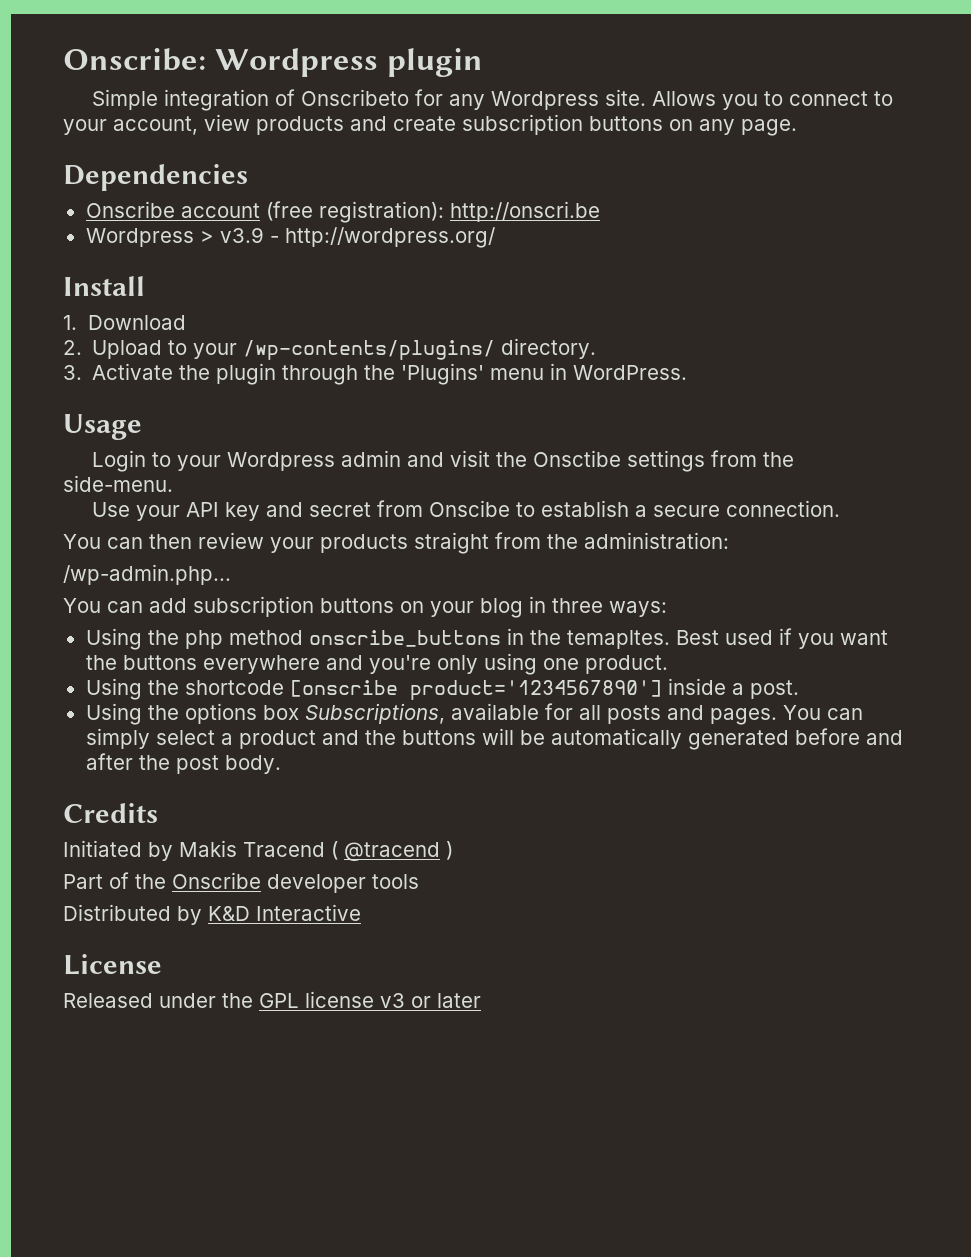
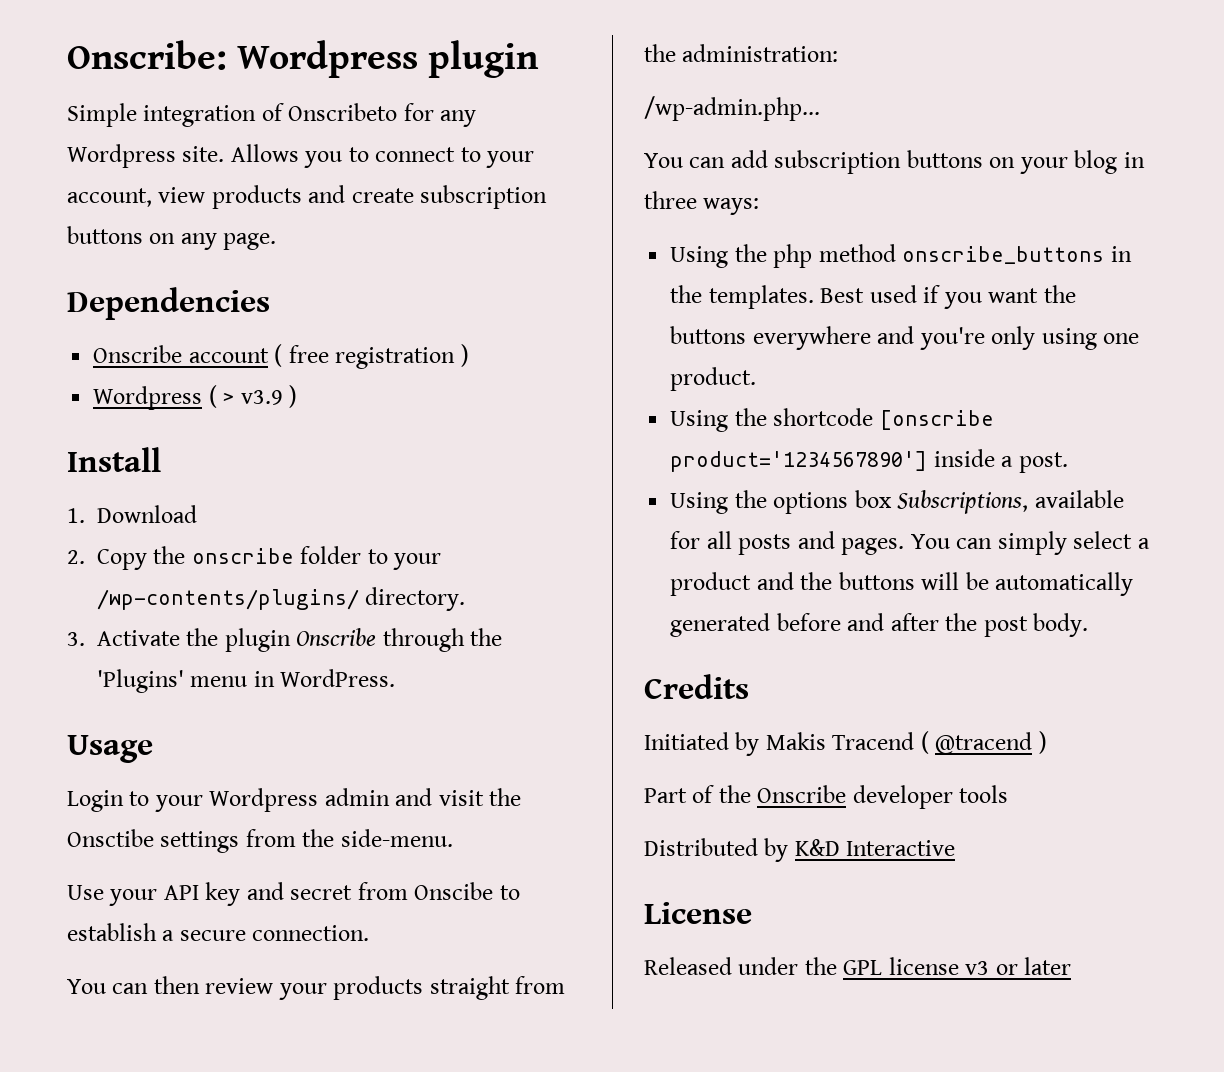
[265,201,600,223] [85,228,194,247] (free registration): http://onscri.be // Wordpress -> [274,344,469,369] [93,385,217,410] ( free registration ) // Wordpress (
[269,227,495,248] - http://wordpress.org/ -> [289,385,298,408] )
[92,340,163,359] Upload -> [97,546,362,570] Copy the onscribe folder
(277, 374) none -> [296,628,377,646] Onscribe
[566,630,670,649] temapltes. -> [708,285,814,309] templates.

